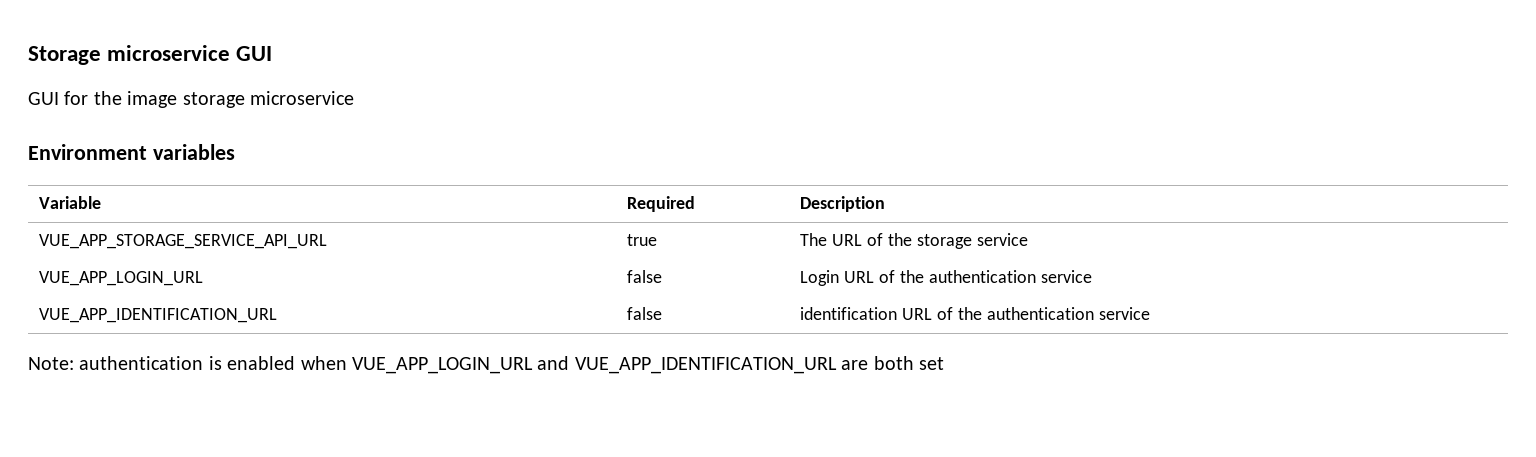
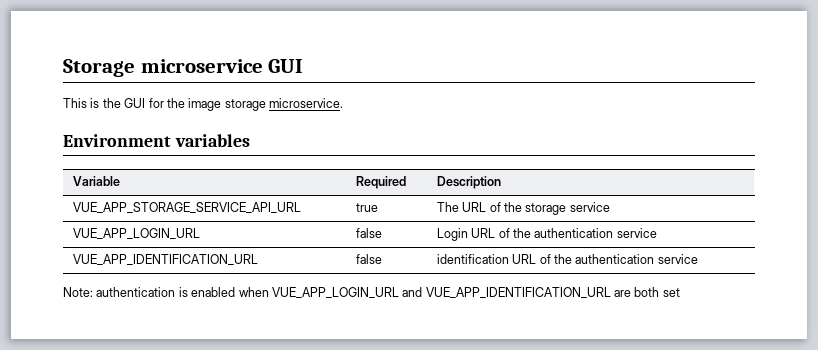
(273, 53) none -> [63,98,121,108] This is the
[250,91,354,105] microservice -> [269,98,343,108] microservice.

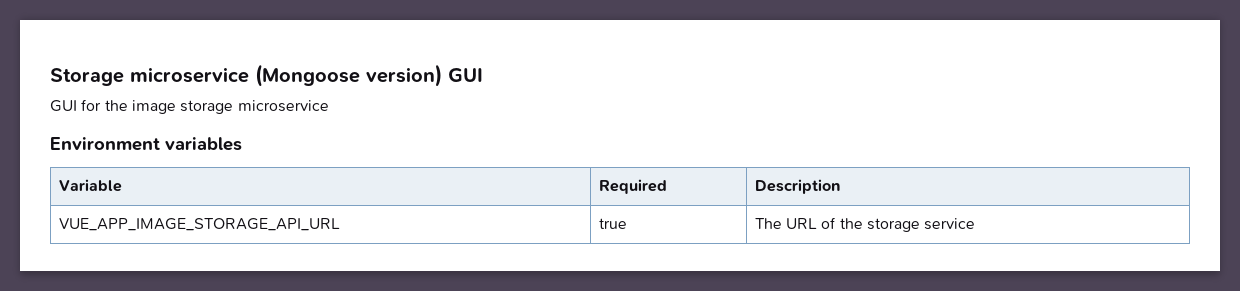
(263, 66) none -> [255,64,442,87] (Mongoose version)
[63,98,121,108] This is the -> (483, 75) none
[269,98,343,108] microservice. -> [237,100,329,112] microservice
[72,202,301,213] VUE_APP_STORAGE_SERVICE_API_URL -> [58,218,340,231] VUE_APP_IMAGE_STORAGE_API_URL
[72,228,200,239] [355,228,382,238] [436,228,657,241] [72,254,258,265] [355,254,382,264] [436,254,698,264] [63,287,680,298] // VUE_APP_LOGIN_URL | false | Login URL of the authentication service // VUE_APP_IDENTIFICATION_URL | false | identification URL of the authentication service // Note: authentication is enabled when VUE_APP_LOGIN_URL and VUE_APP_IDENTIFICATION_URL are both set -> (976, 224) none

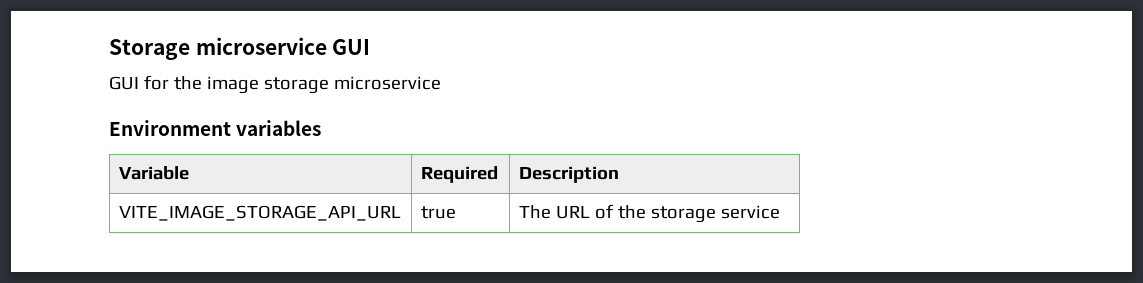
[255,64,442,87] (Mongoose version) -> (327, 46) none
[58,218,340,231] VUE_APP_IMAGE_STORAGE_API_URL -> [118,205,401,221] VITE_IMAGE_STORAGE_API_URL

